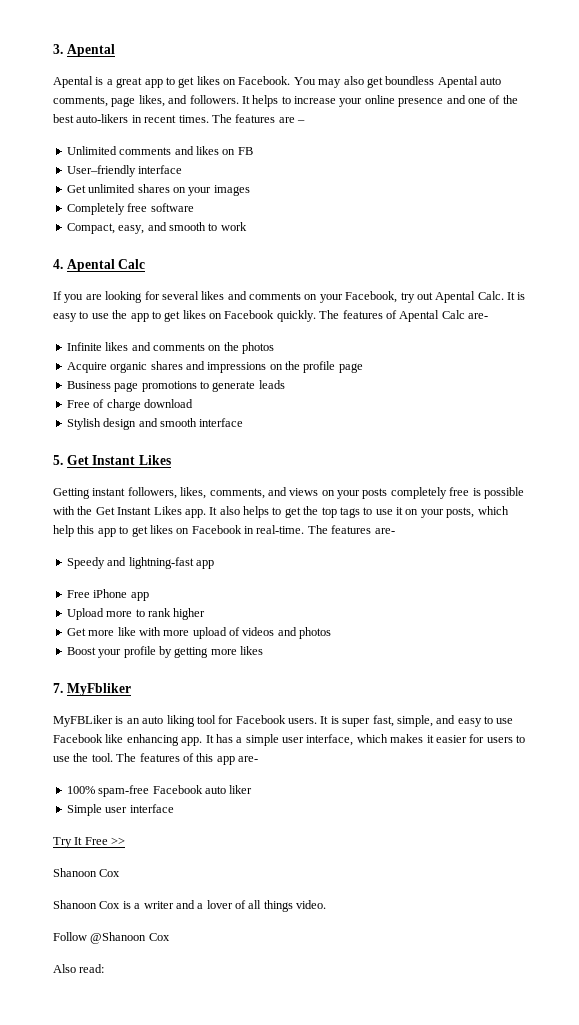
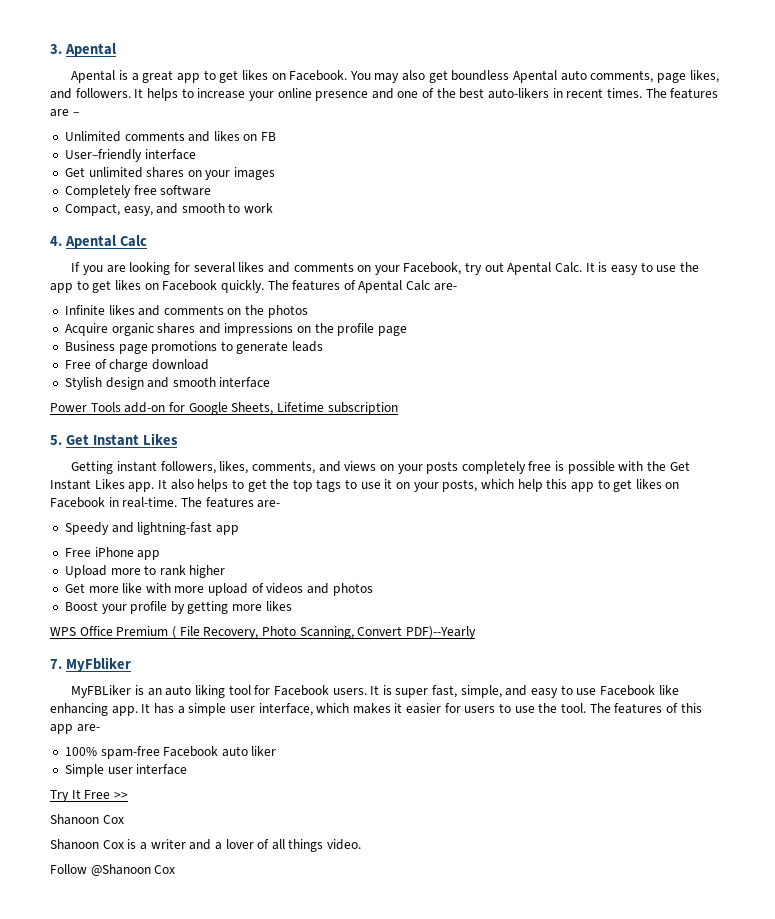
(244, 422) none -> [50,402,398,415] // Power Tools add-on for Google Sheets, Lifetime subscription
(263, 650) none -> [50,626,476,639] // WPS Office Premium ( File Recovery, Photo Scanning, Convert PDF)--Yearly
[53,964,105,973] // Also read: -> (176, 869) none

